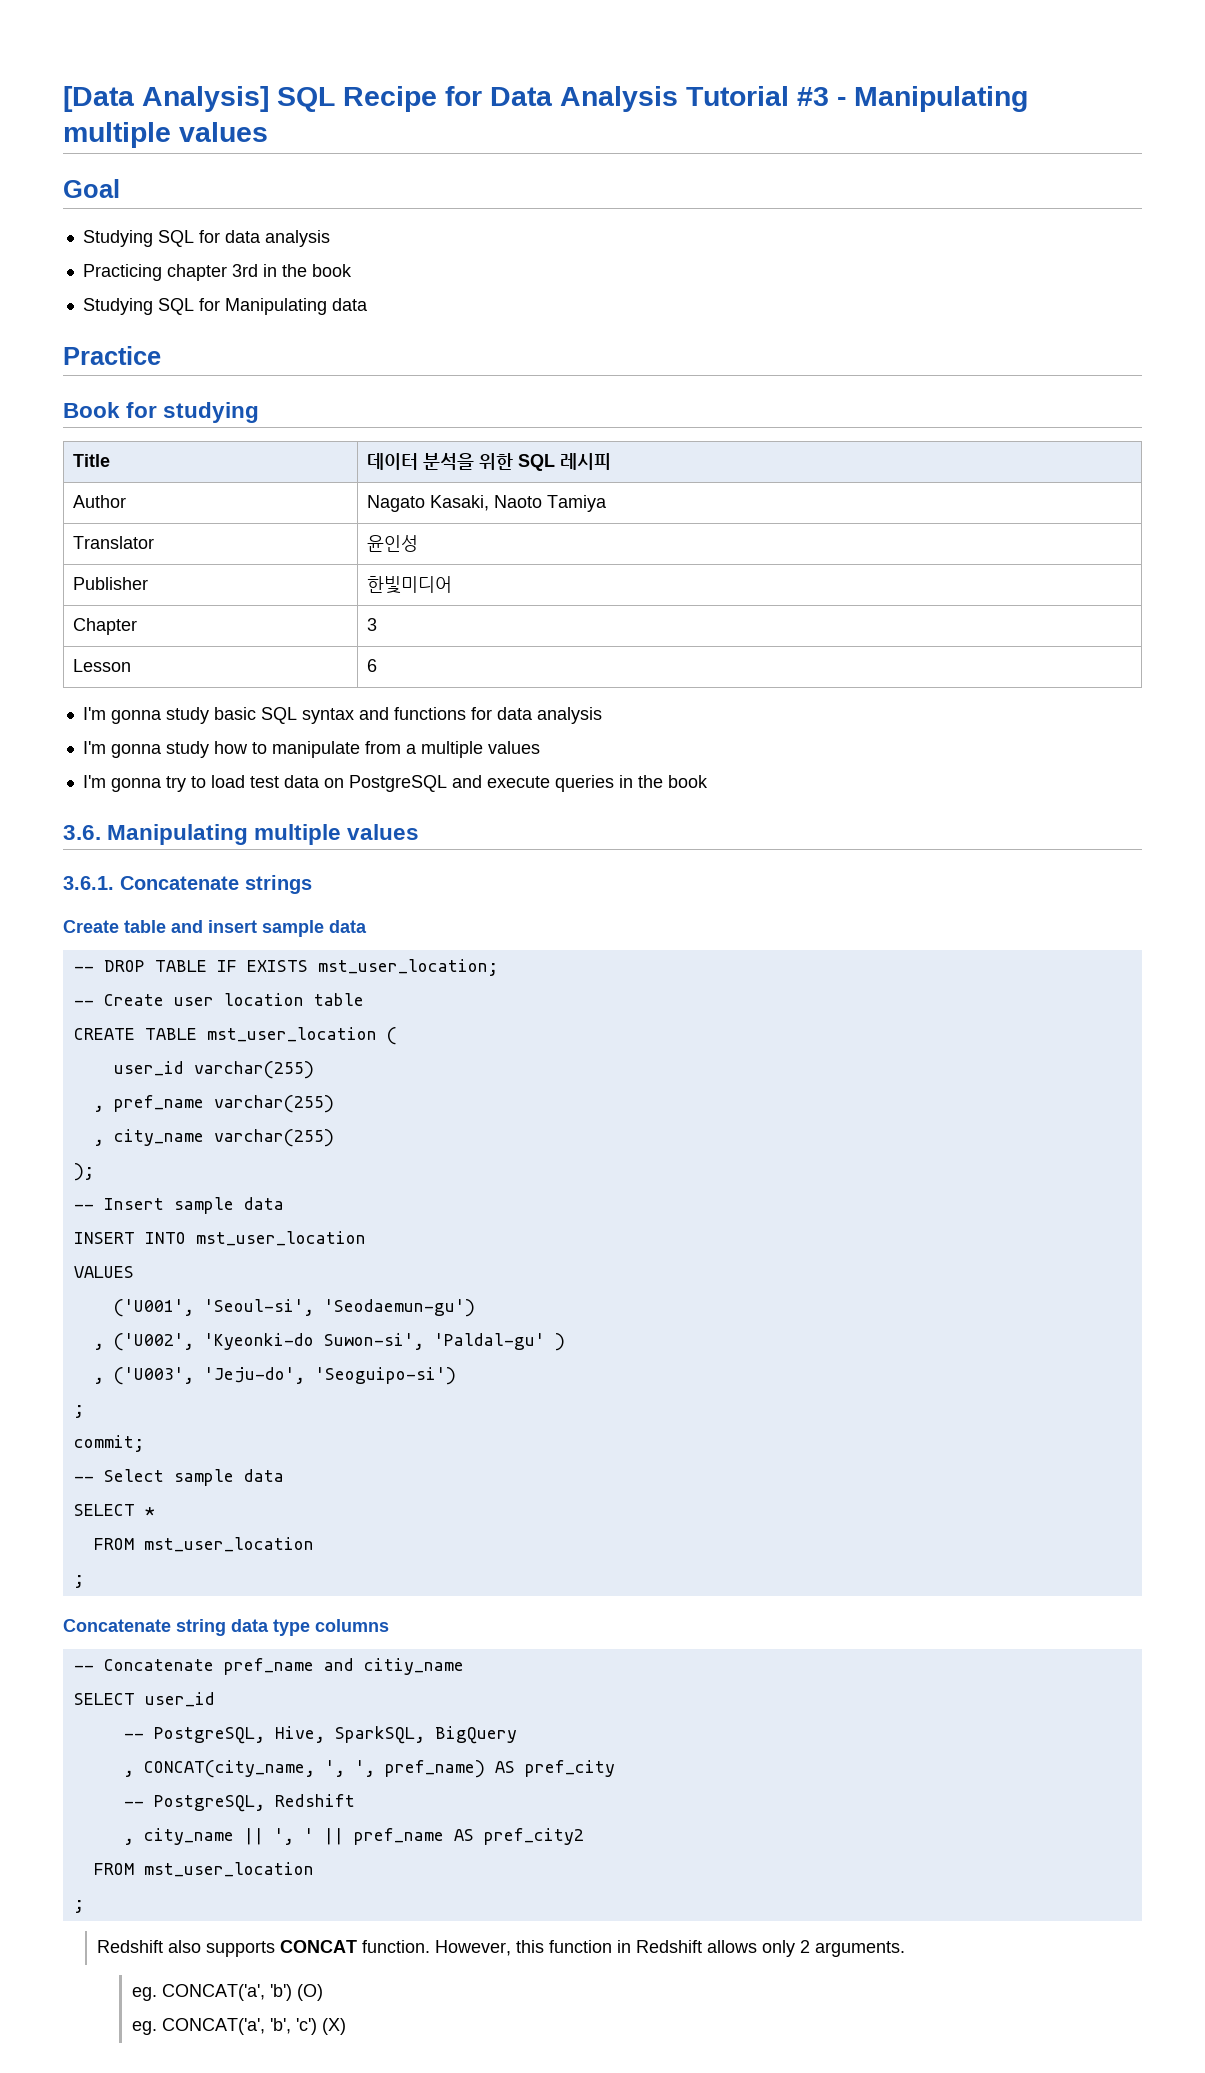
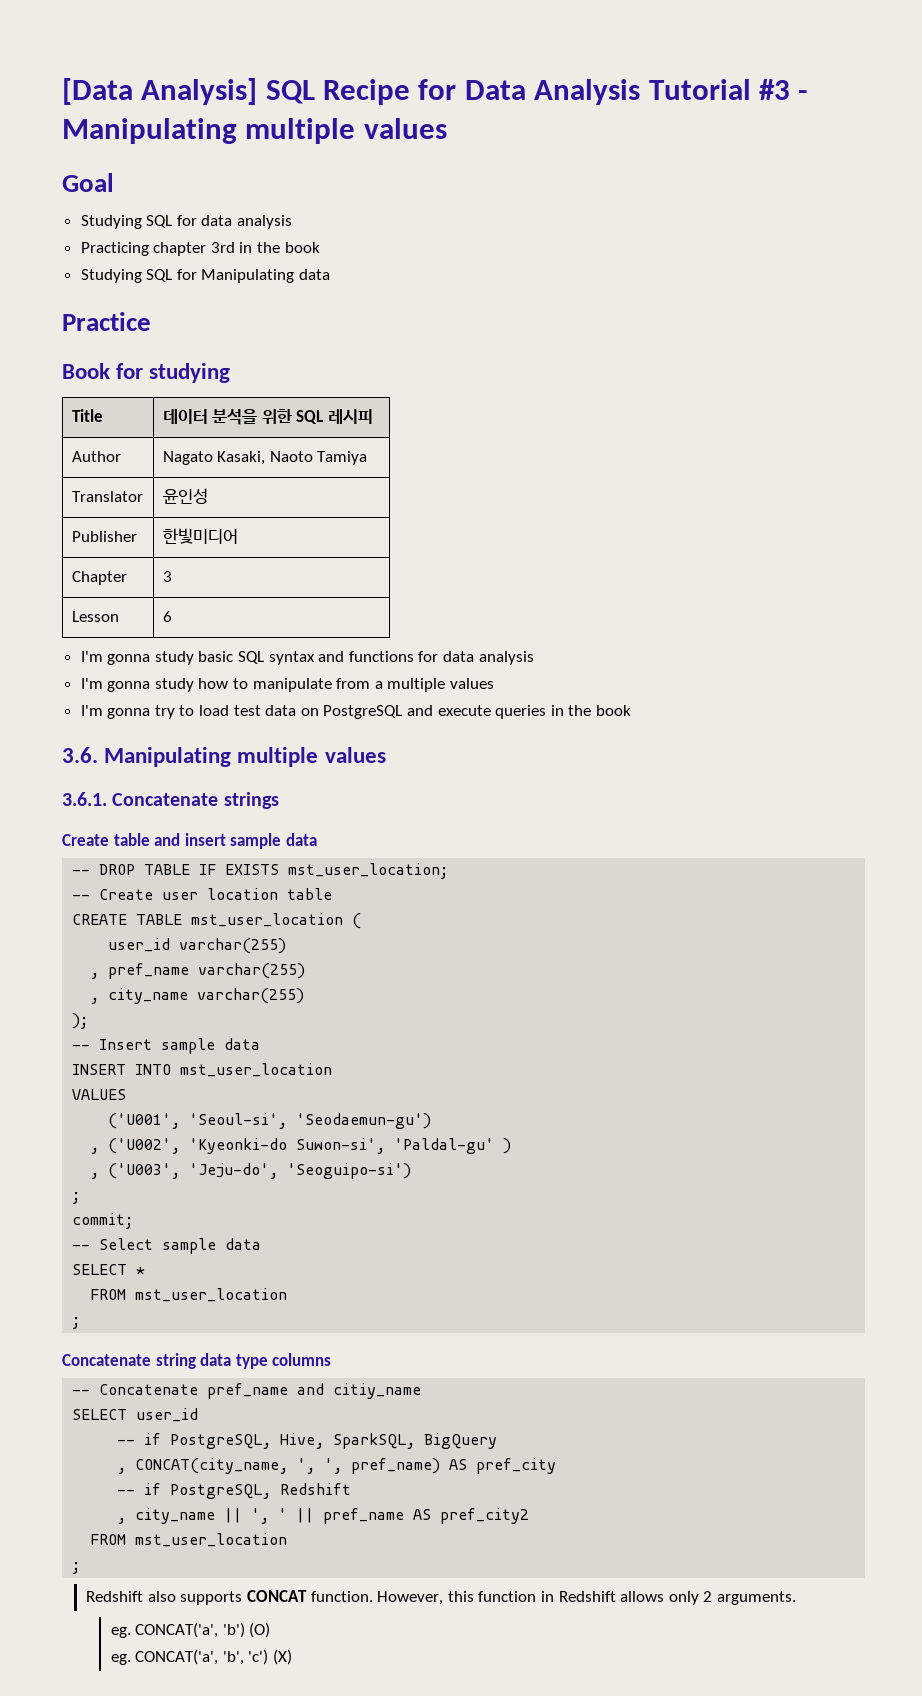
(144, 1736) none -> [144,1433,162,1445] if
(144, 1804) none -> [144,1483,162,1495] if

